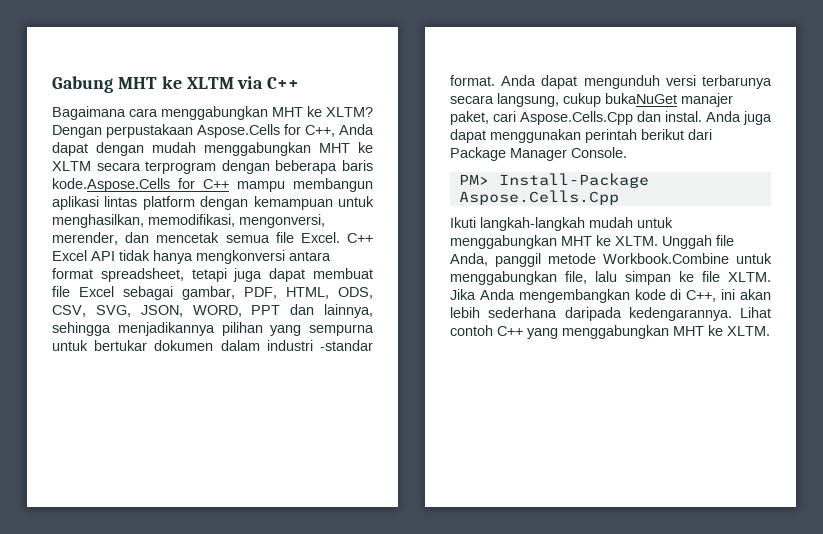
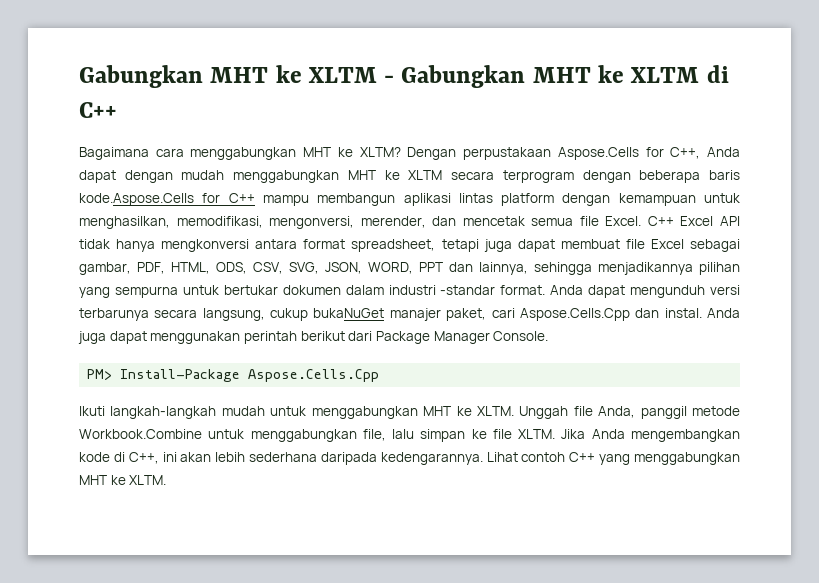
[52,76,264,93] Gabung MHT ke XLTM via -> [79,65,729,88] Gabungkan MHT ke XLTM - Gabungkan MHT ke XLTM di

